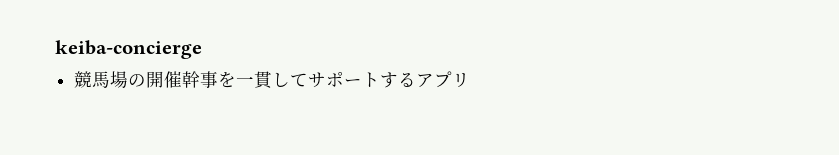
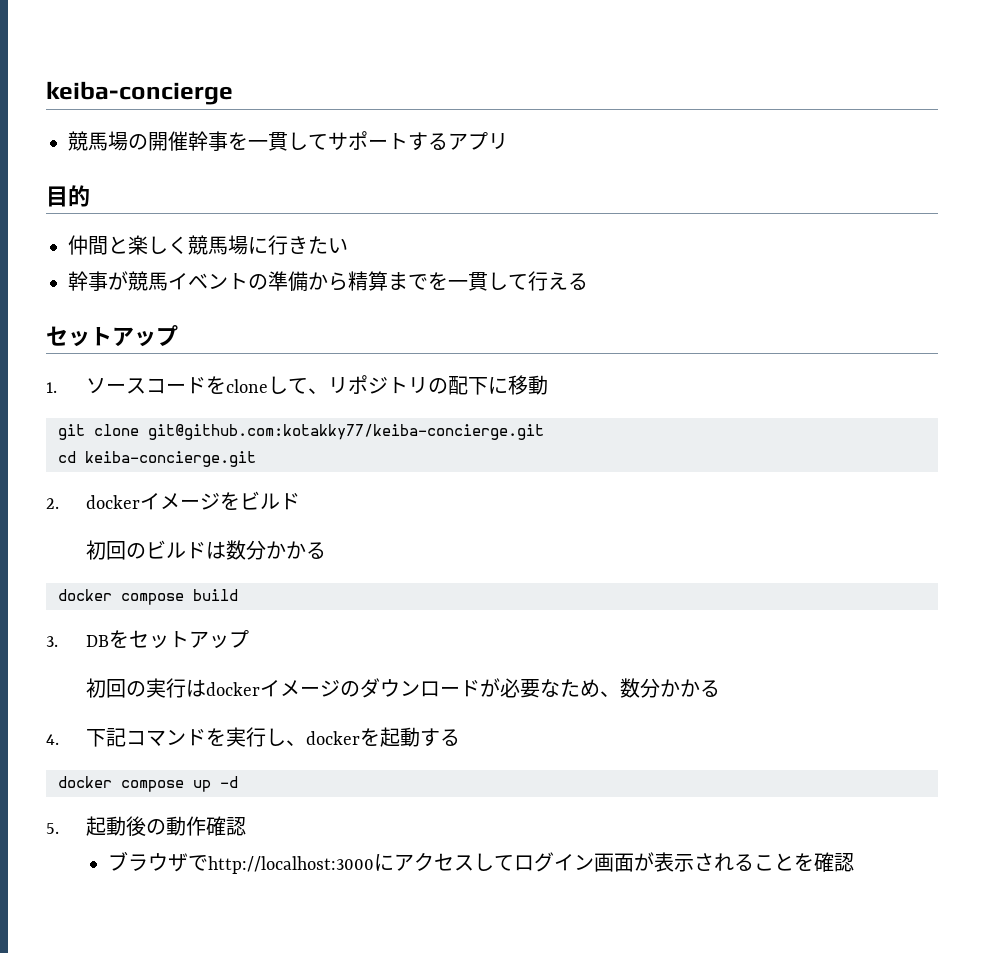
(471, 80) none -> [46,185,90,207] [68,235,348,255] [68,271,588,292] [46,325,178,347] [46,375,548,395] [58,424,544,440] [58,451,256,467] [46,491,300,510] [85,540,326,560] [58,589,238,605] [46,630,249,649] [85,678,720,698] [46,727,460,747] [58,776,238,792] [46,816,246,836] [107,851,854,874] // 目的 // 仲間と楽しく競馬場に行きたい // 幹事が競馬イベントの準備から精算までを一貫して行える // セットアップ // 1.ソースコードをcloneして、リポジトリの配下に移動 // git clone git@github.com:kotakky77/keiba-concierge.git // cd keiba-concierge.git // 2. dockerイメージをビルド // 初回のビルドは数分かかる // docker compose build // 3. DBをセットアップ // 初回の実行はdockerイメージのダウンロードが必要なため、数分かかる // 4.下記コマンドを実行し、dockerを起動する // docker compose up -d // 5.起動後の動作確認 // ブラウザでhttp://localhost:3000にアクセスしてログイン画面が表示されることを確認

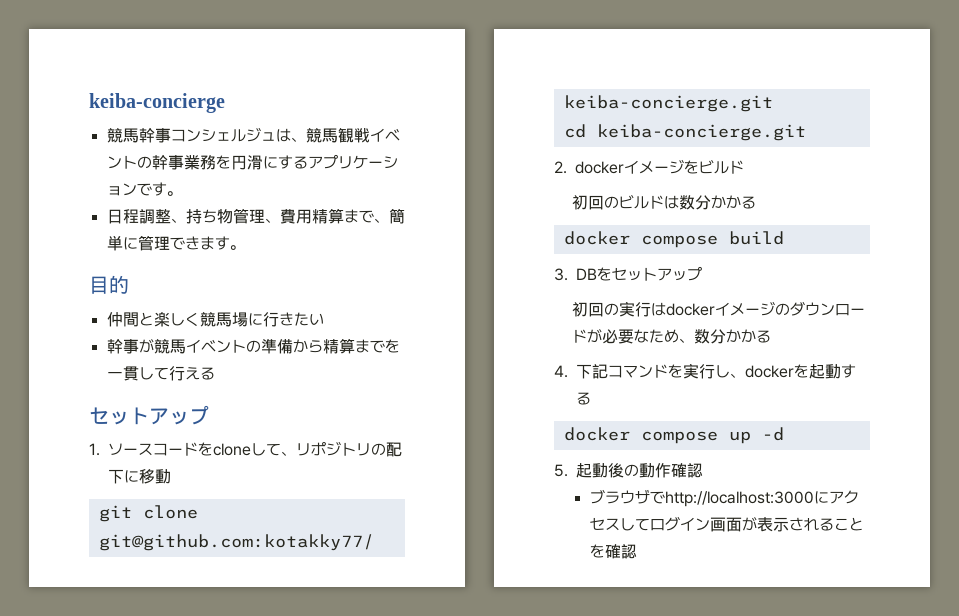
[108,131,508,151] 場の開催幹事を一貫してサポートするアプリ -> [138,127,400,143] [106,154,398,170] [106,182,182,196] [106,208,405,224] [106,235,245,251] 幹事コンシェルジュは、競馬観戦イベントの幹事業務を円滑にするアプリケーションです。 // 日程調整、持ち物管理、費用精算まで、簡単に管理できます。

